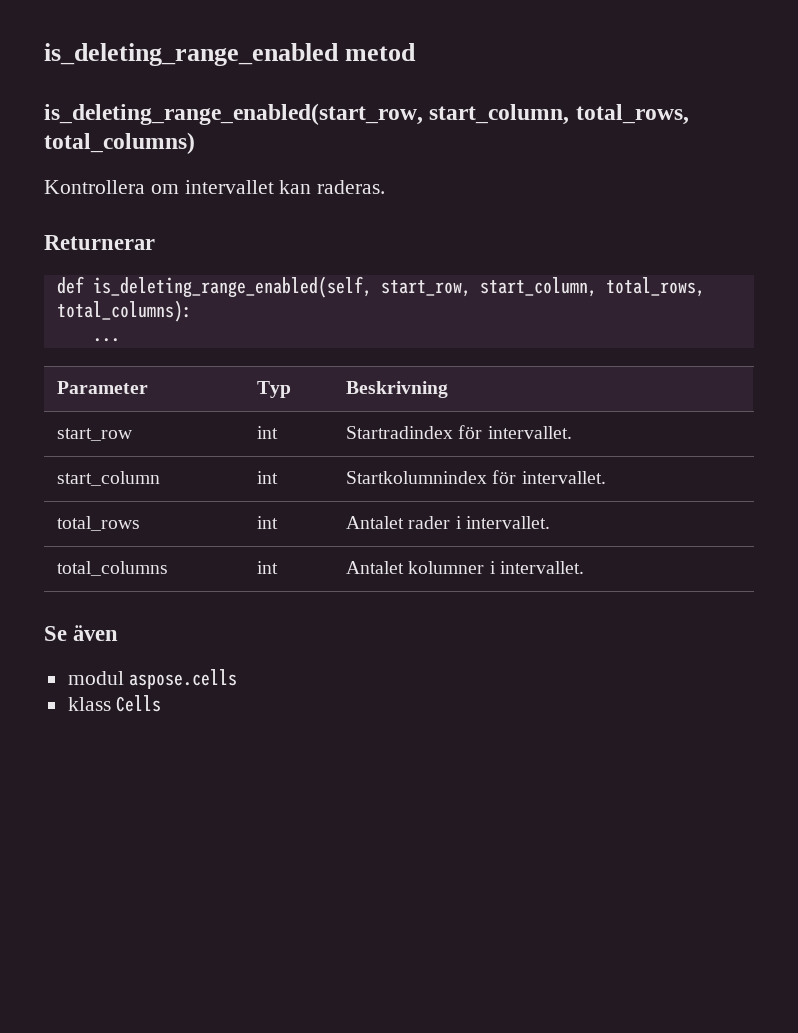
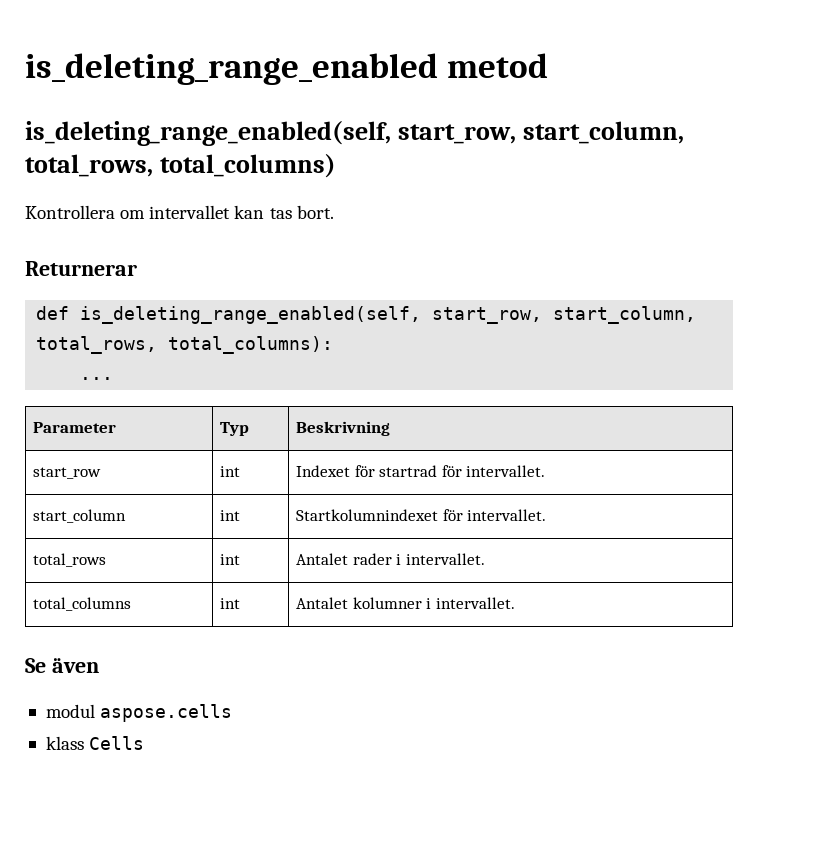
[44,103,423,125] is_deleting_range_enabled(start_row, -> [25,121,516,146] is_deleting_range_enabled(self, start_row,
[317,180,386,194] raderas. -> [269,205,334,219] tas bort.
[346,426,454,439] Startradindex -> [296,465,438,477] Indexet för startrad
[346,471,488,484] Startkolumnindex -> [296,509,439,521] Startkolumnindexet

